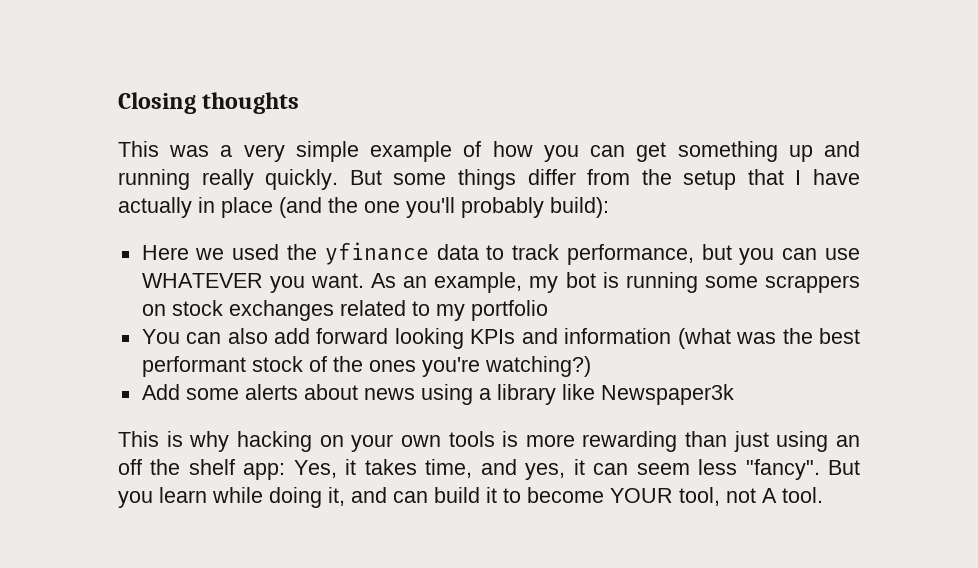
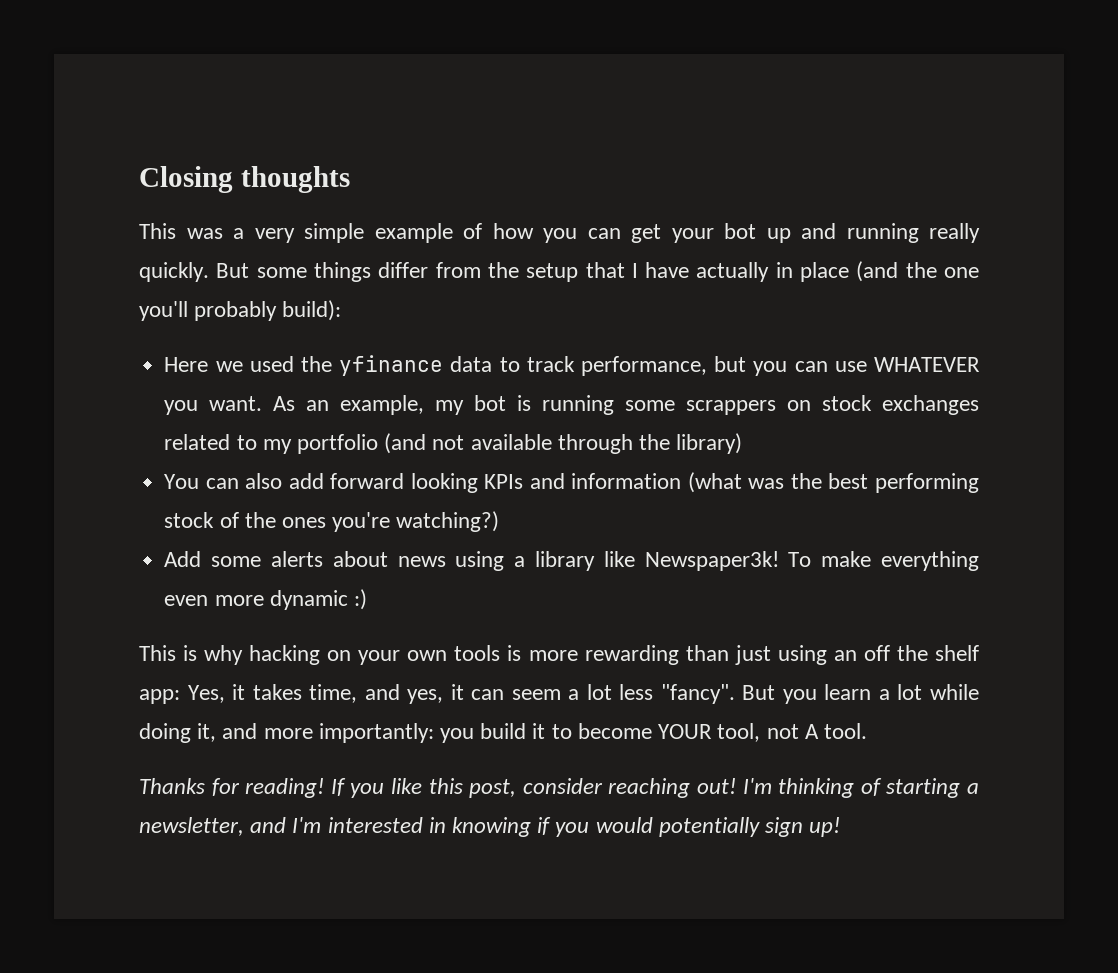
[677,141,778,162] something -> [671,223,756,243] your bot
(548, 310) none -> [384,433,743,454] (and not available through the library)
[141,356,246,377] performant -> [875,473,979,493] performing
[600,384,734,405] Newspaper3k -> [644,551,980,571] [164,589,367,610] Newspaper3k! To make everything even more dynamic :)
(690, 469) none -> [568,684,612,700] a lot
(207, 495) none -> [878,684,923,700] a lot
[393,491,428,503] can -> [263,723,475,743] more importantly: you
(823, 495) none -> [139,778,980,798] [139,817,841,837] // Thanks for reading! If you like this post, consider reaching out! I'm thinking of starting a newsletter, and I'm interested in knowing if you would potentially sign up!

